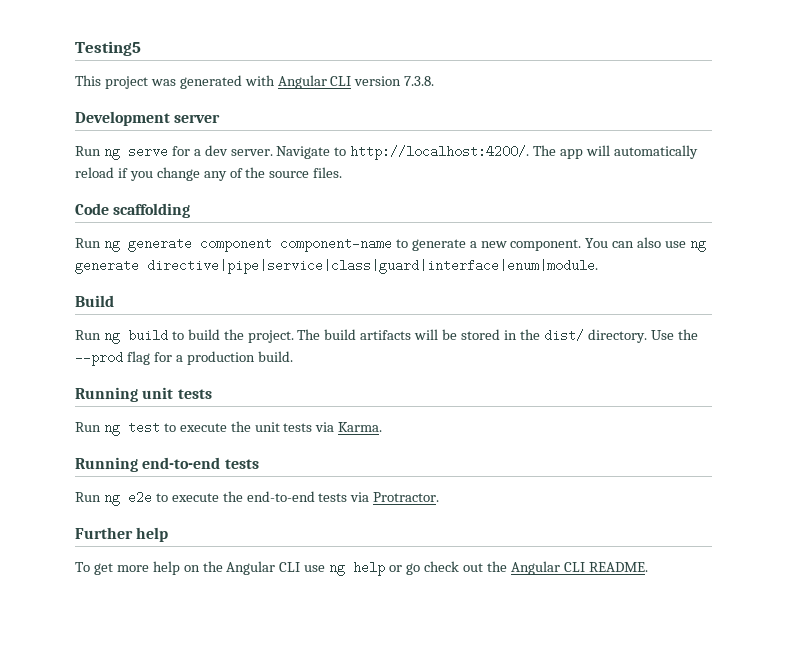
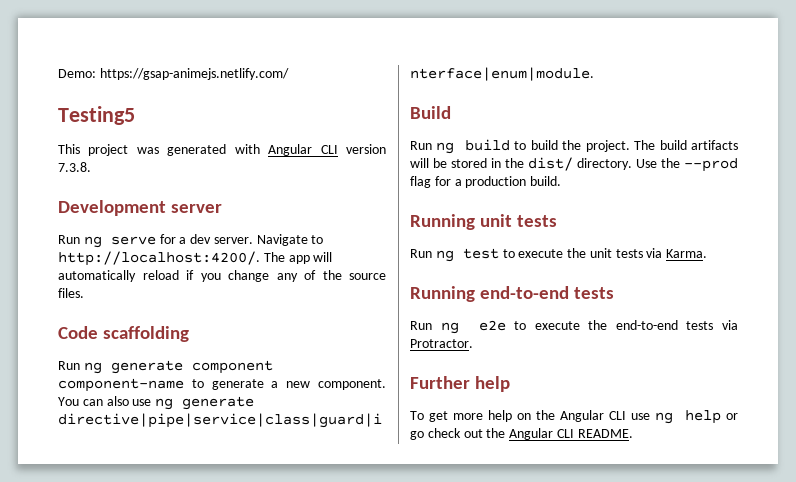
(75, 48) none -> [58,68,289,80] Demo: https://gsap-animejs.netlify.com/ //

